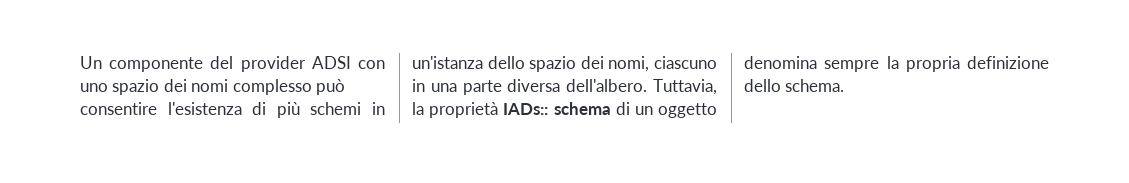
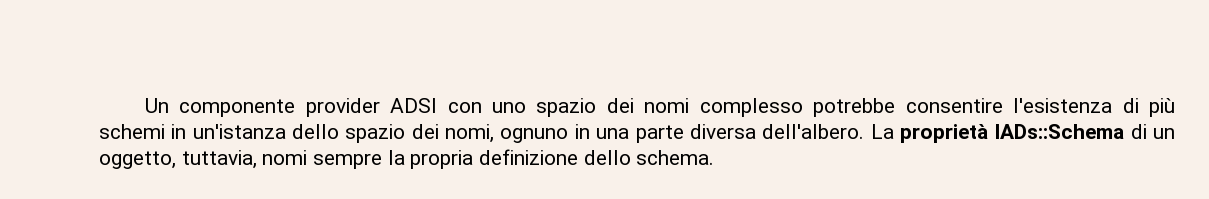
[210,56,234,69] del -> (296, 108) none
[316,79,346,95] può -> [813,98,896,117] potrebbe
[654,56,717,69] ciascuno -> [500,128,569,143] ognuno
[653,79,717,95] [412,102,717,118] [744,56,817,69] Tuttavia, la proprietà IADs:: schema di un oggetto denomina -> [870,124,1175,143] [99,150,308,169] La proprietà IADs::Schema di un oggetto, tuttavia, nomi

